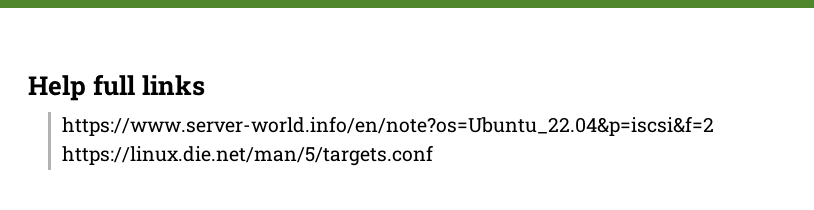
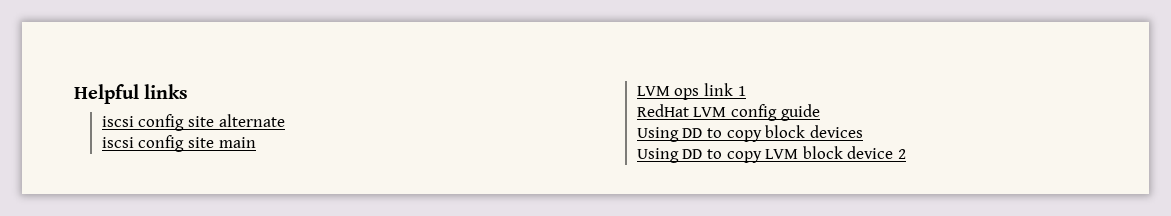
[28,74,136,101] Help full -> [74,84,139,104] Helpful
[61,116,714,136] [61,145,433,166] https://www.server-world.info/en/note?os=Ubuntu_22.04&p=iscsi&f=2 https://linux.die.net/man/5/targets.conf -> [101,114,285,131] [101,135,256,152] [636,83,746,100] [636,104,820,121] [636,125,863,142] [636,146,906,163] iscsi config site alternate // iscsi config site main // LVM ops link 1 // RedHat LVM config guide // Using DD to copy block devices // Using DD to copy LVM block device 2

